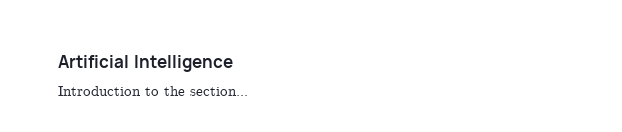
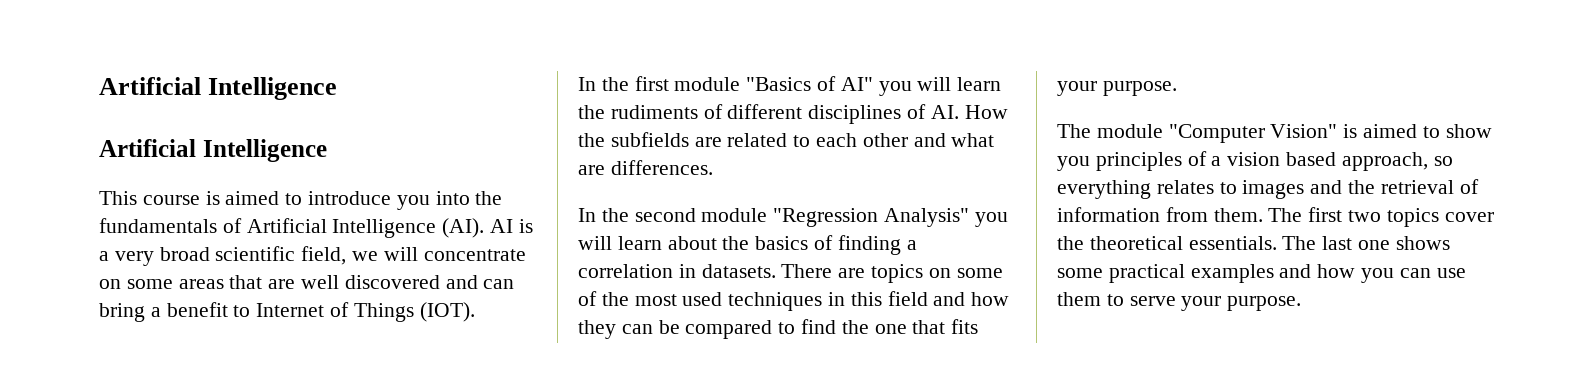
[58,55,233,72] [58,86,248,96] Artificial Intelligence // Introduction to the section... -> [99,77,338,100] [99,139,327,162] [99,191,503,210] [99,218,533,238] [99,246,526,266] [99,275,515,289] [99,302,475,322] [578,76,1002,96] [578,104,1008,124] [578,132,995,147] [578,160,713,175] [578,208,1008,227] [578,235,917,255] [578,264,1003,283] [578,291,1010,311] [578,319,979,339] [1057,81,1177,96] [1057,124,1492,143] [1057,151,1453,171] [1057,179,1479,199] [1057,207,1494,227] [1057,236,1450,250] [1057,264,1466,283] [1057,292,1302,311] Artificial Intelligence // Artificial Intelligence // This course is aimed to introduce you into the fundamentals of Artificial Intelligence (AI). AI is a very broad scientific field, we will concentrate on some areas that are well discovered and can bring a benefit to Internet of Things (IOT). // In the first module "Basics of AI" you will learn the rudiments of different disciplines of AI. How the subfields are related to each other and what are differences. // In the second module "Regression Analysis" you will learn about the basics of finding a correlation in datasets. There are topics on some of the most used techniques in this field and how they can be compared to find the one that fits your purpose. // The module "Computer Vision" is aimed to show you principles of a vision based approach, so everything relates to images and the retrieval of information from them. The first two topics cover the theoretical essentials. The last one shows some practical examples and how you can use them to serve your purpose.

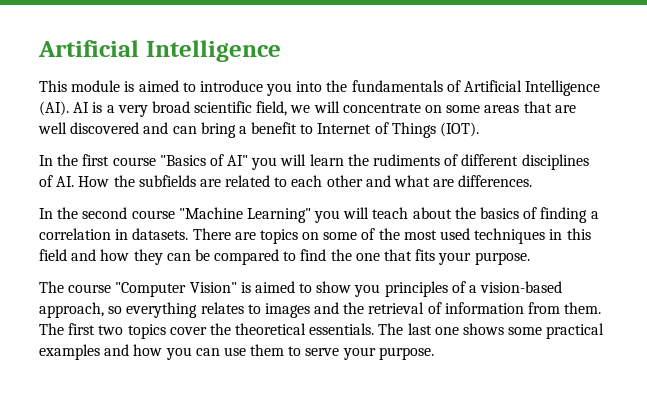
[99,77,338,100] [99,139,327,162] Artificial Intelligence // Artificial Intelligence -> [38,40,281,62] Artificial Intelligence
[142,195,200,205] course -> [71,80,121,92] module
[674,77,741,91] module -> [112,157,156,166] course
[701,208,1008,227] [578,236,662,250] module "Regression Analysis" you will learn -> [131,207,409,223] course "Machine Learning" you will teach
[1096,124,1163,138] module -> [68,284,112,293] course
[1227,152,1337,166] vision based -> [480,281,563,293] vision-based

